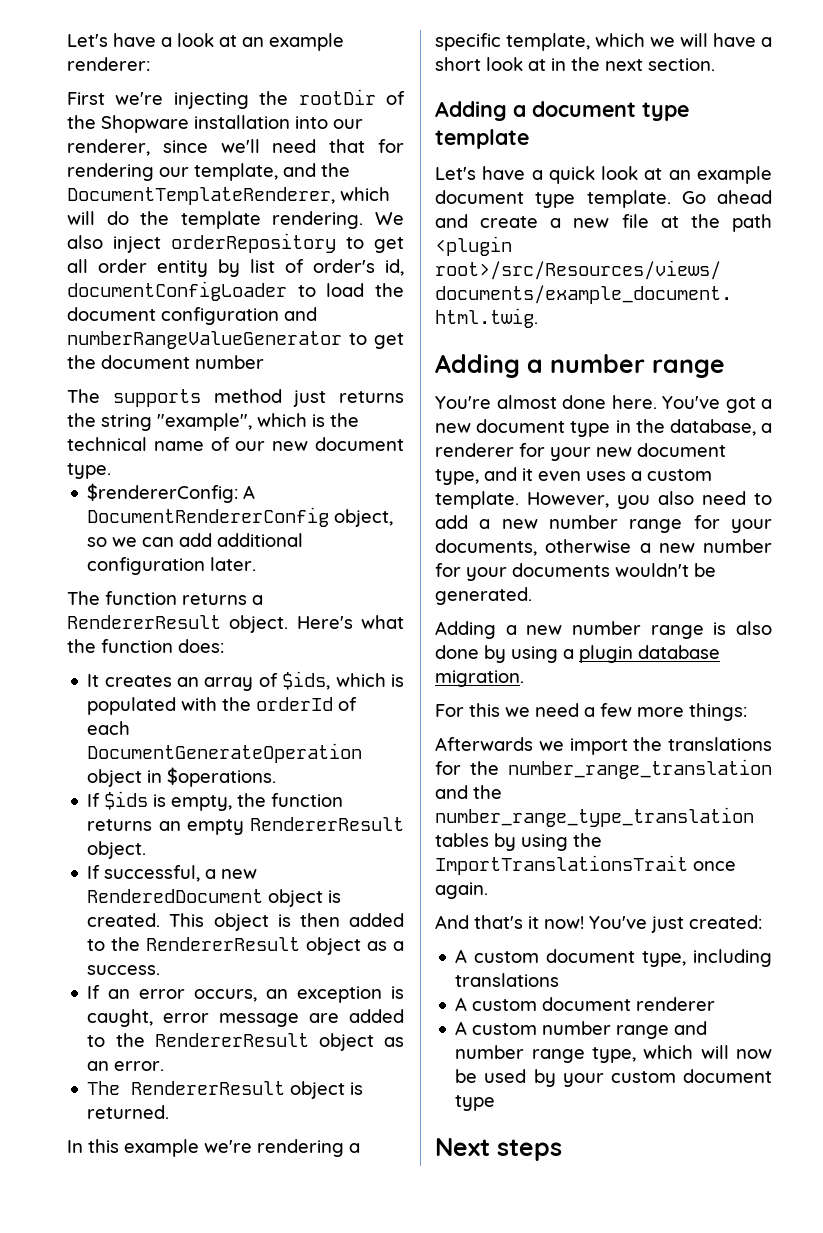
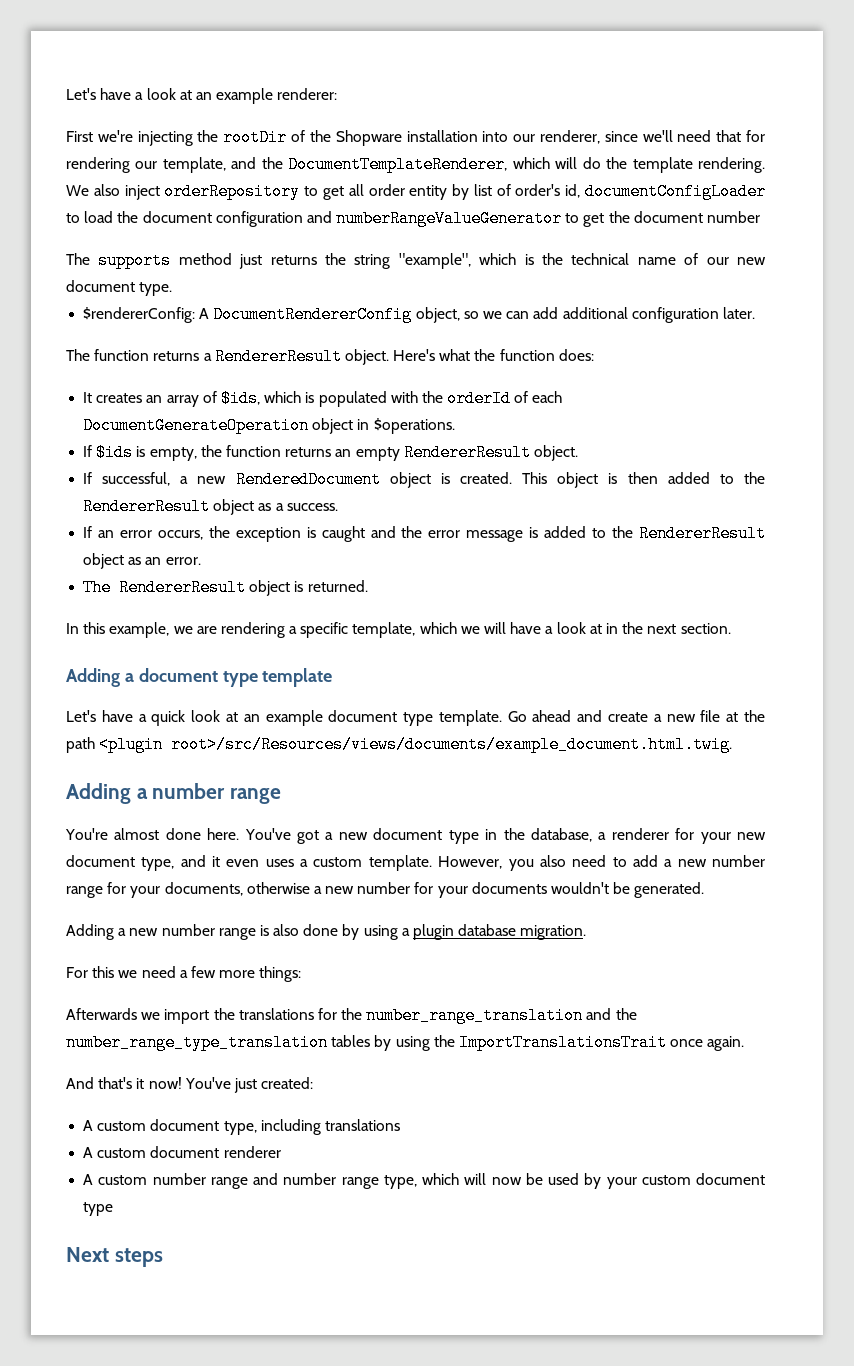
[266,989,289,999] an -> [208,526,230,538] the
[87,1009,154,1027] caught, -> [321,526,423,542] caught and the
[309,1013,340,1023] are -> [529,527,539,538] is
[124,1139,252,1157] example we're -> [109,622,217,638] example, we are
[435,57,481,71] short -> (554, 630) none

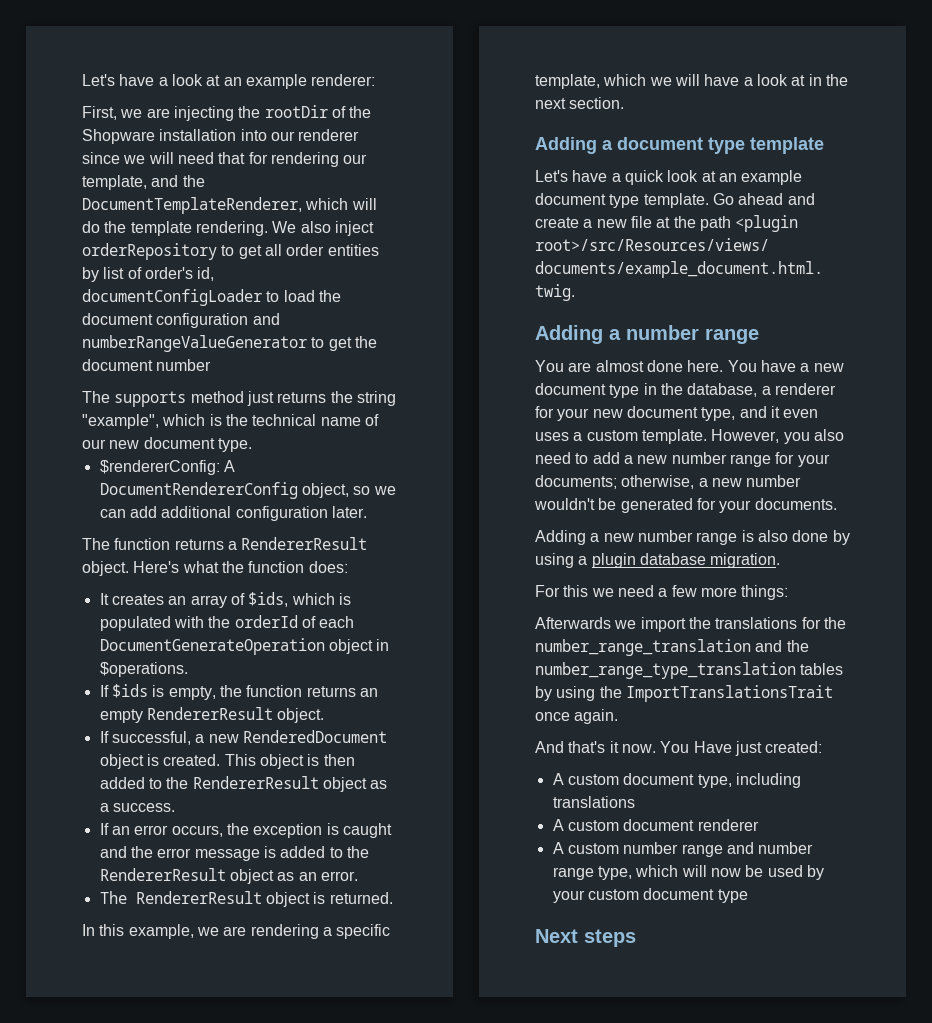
[66,130,133,142] First we're -> [82,106,170,120] First, we are
[539,130,673,144] renderer, since we'll -> [298,129,360,141] [82,152,174,164] renderer since we will
[409,185,448,200] entity -> [327,244,379,256] entities
[65,828,108,840] You're -> [535,360,592,372] You are
[244,828,320,844] You've got -> [727,360,796,372] You have
[164,882,705,898] documents, otherwise a new number for your documents wouldn't be generated. -> [535,475,802,489] [534,498,837,513] documents; otherwise, a new number wouldn't be generated for your documents.
[148,1077,231,1089] now! You've -> [621,741,732,753] now. You Have

